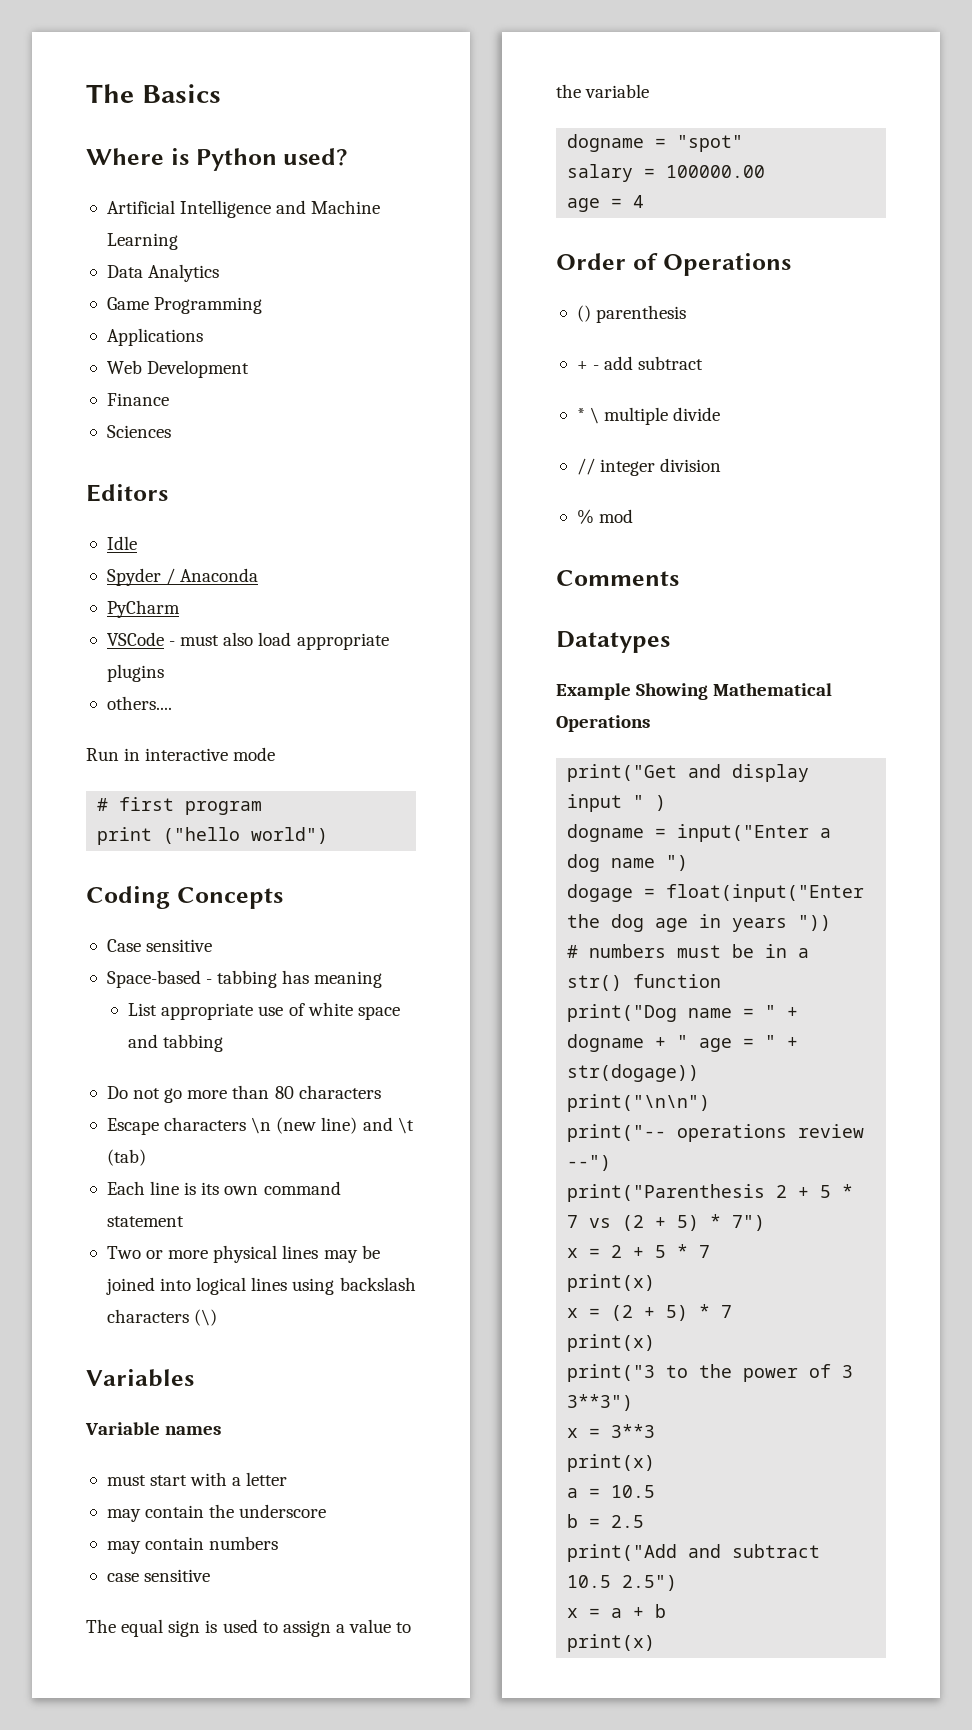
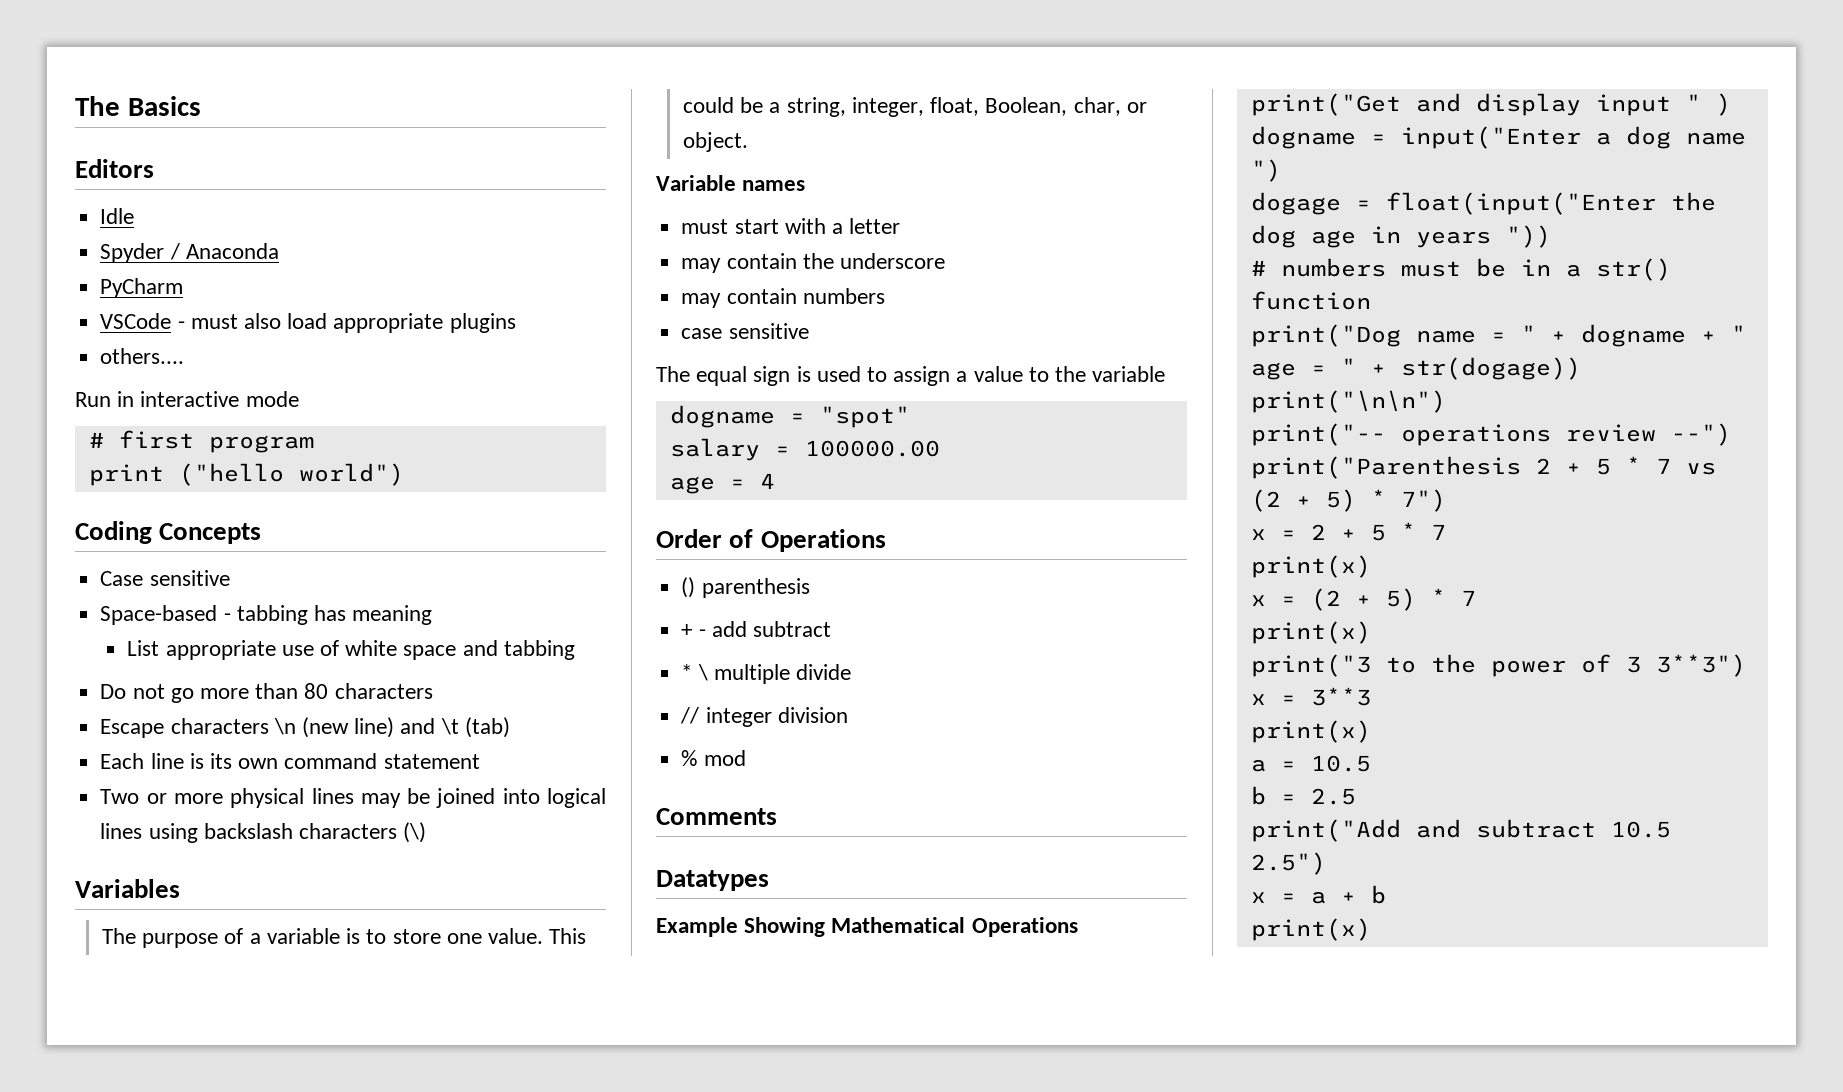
[86,148,349,171] [106,200,381,218] [106,233,178,250] [106,264,220,282] [106,297,263,314] [106,328,203,346] [106,360,250,378] [106,393,169,406] [106,425,171,438] // Where is Python used? // Artificial Intelligence and Machine Learning // Data Analytics // Game Programming // Applications // Web Development // Finance // Sciences -> (201, 106) none
(194, 1378) none -> [102,928,587,948] [683,97,1147,117] [683,132,749,152] // The purpose of a variable is to store one value. This could be a string, integer, float, Boolean, char, or object.

